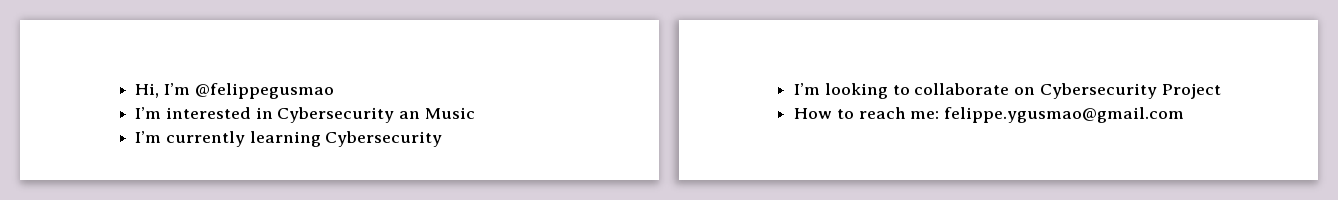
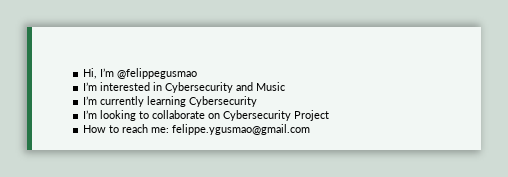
[399,111,421,119] an -> [236,82,254,91] and

